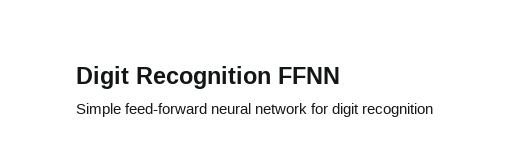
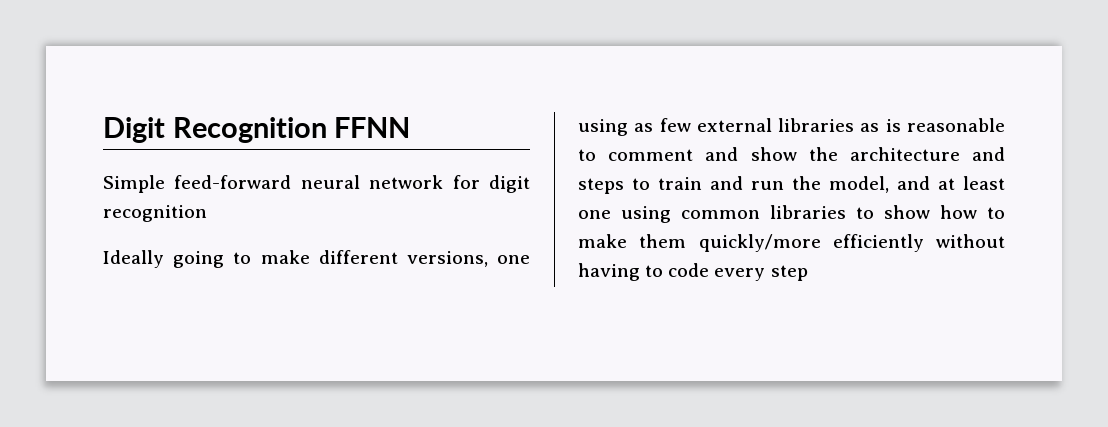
(434, 110) none -> [103,250,530,268] [578,118,1005,136] [578,147,1005,161] [578,176,1005,194] [578,205,1005,223] [578,234,1005,252] [578,263,808,281] // Ideally going to make different versions, one using as few external libraries as is reasonable to comment and show the architecture and steps to train and run the model, and at least one using common libraries to show how to make them quickly/more efficiently without having to code every step

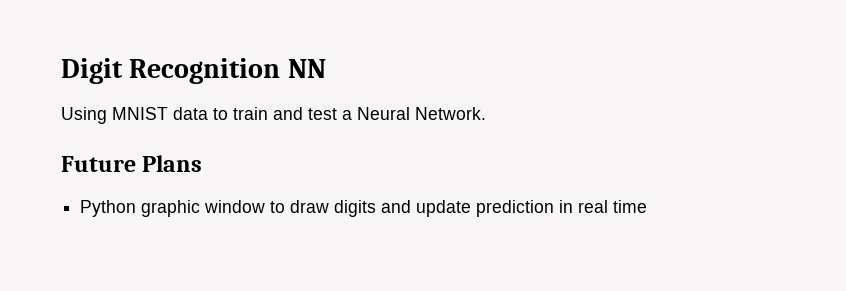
[334,117,411,138] [103,175,530,193] [103,205,207,222] [103,250,530,268] [578,118,1005,136] [578,147,1005,161] [578,176,1005,194] [578,205,1005,223] [578,234,1005,252] [578,263,808,281] FFNN // Simple feed-forward neural network for digit recognition // Ideally going to make different versions, one using as few external libraries as is reasonable to comment and show the architecture and steps to train and run the model, and at least one using common libraries to show how to make them quickly/more efficiently without having to code every step -> [287,59,326,78] [61,107,486,124] [61,155,203,172] [80,200,648,217] NN // Using MNIST data to train and test a Neural Network. // Future Plans // Python graphic window to draw digits and update prediction in real time

